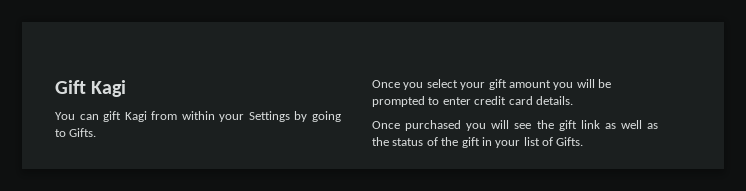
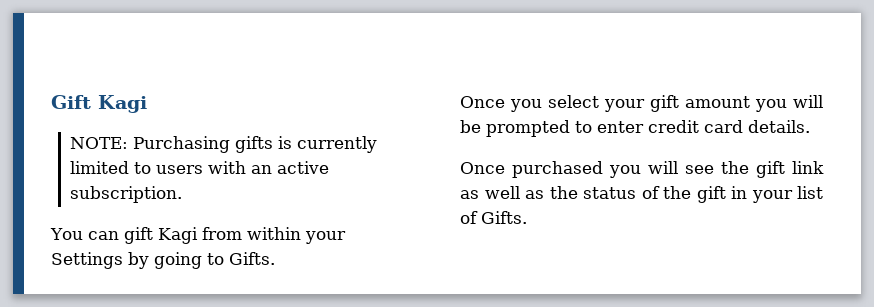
(127, 88) none -> [70,136,378,153] [70,161,330,174] [70,186,183,203] // NOTE: Purchasing gifts is currently limited to users with an active subscription.

